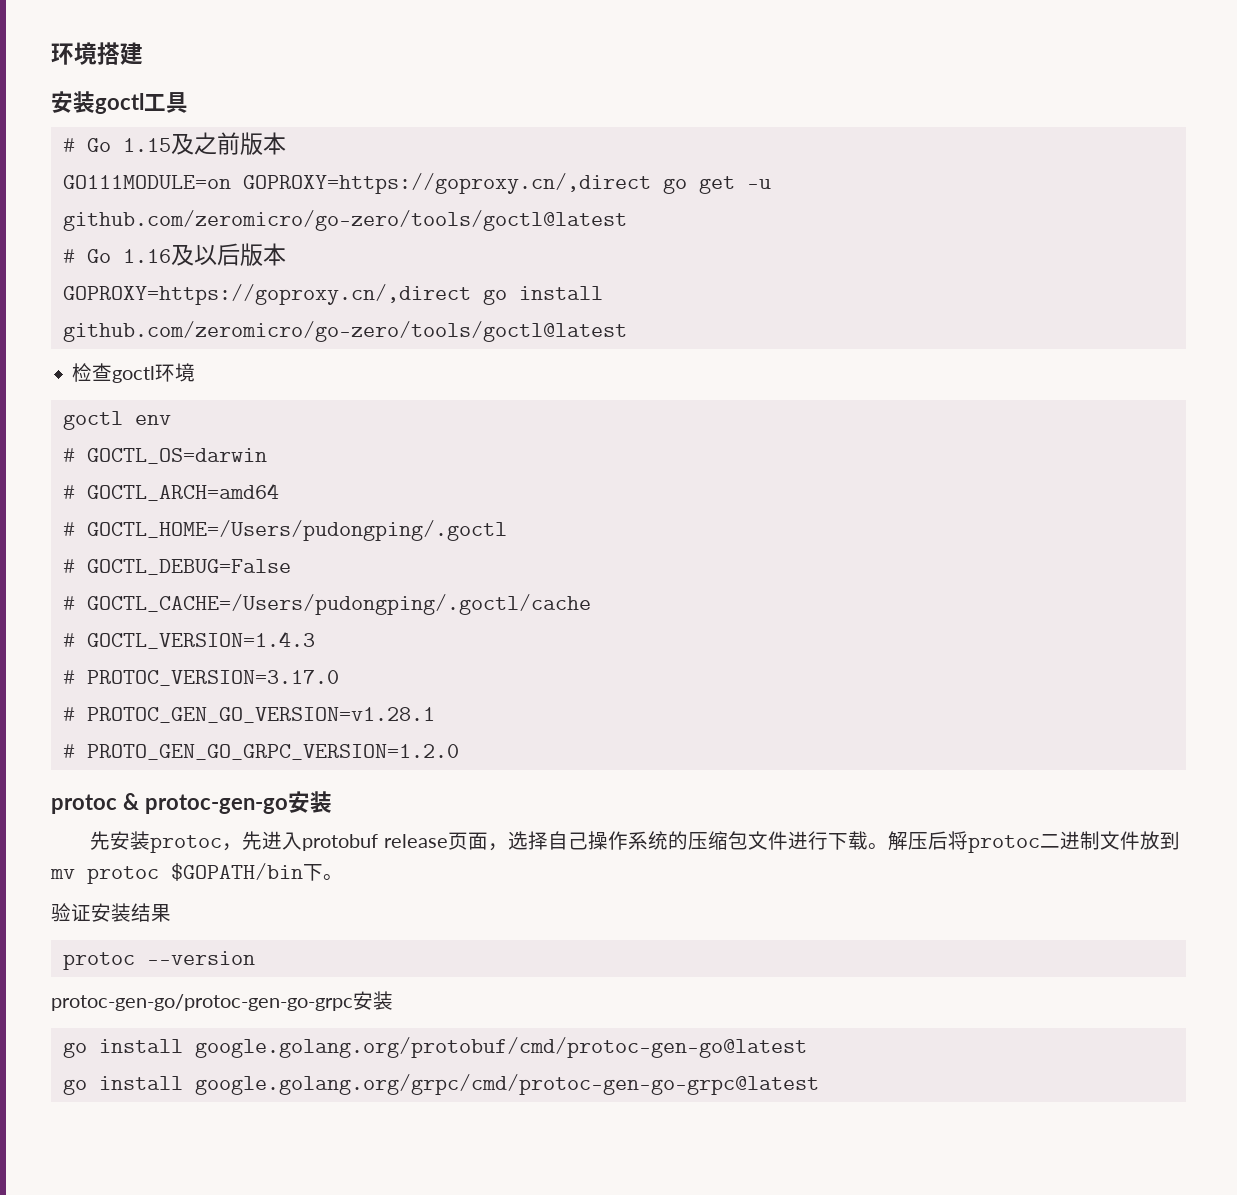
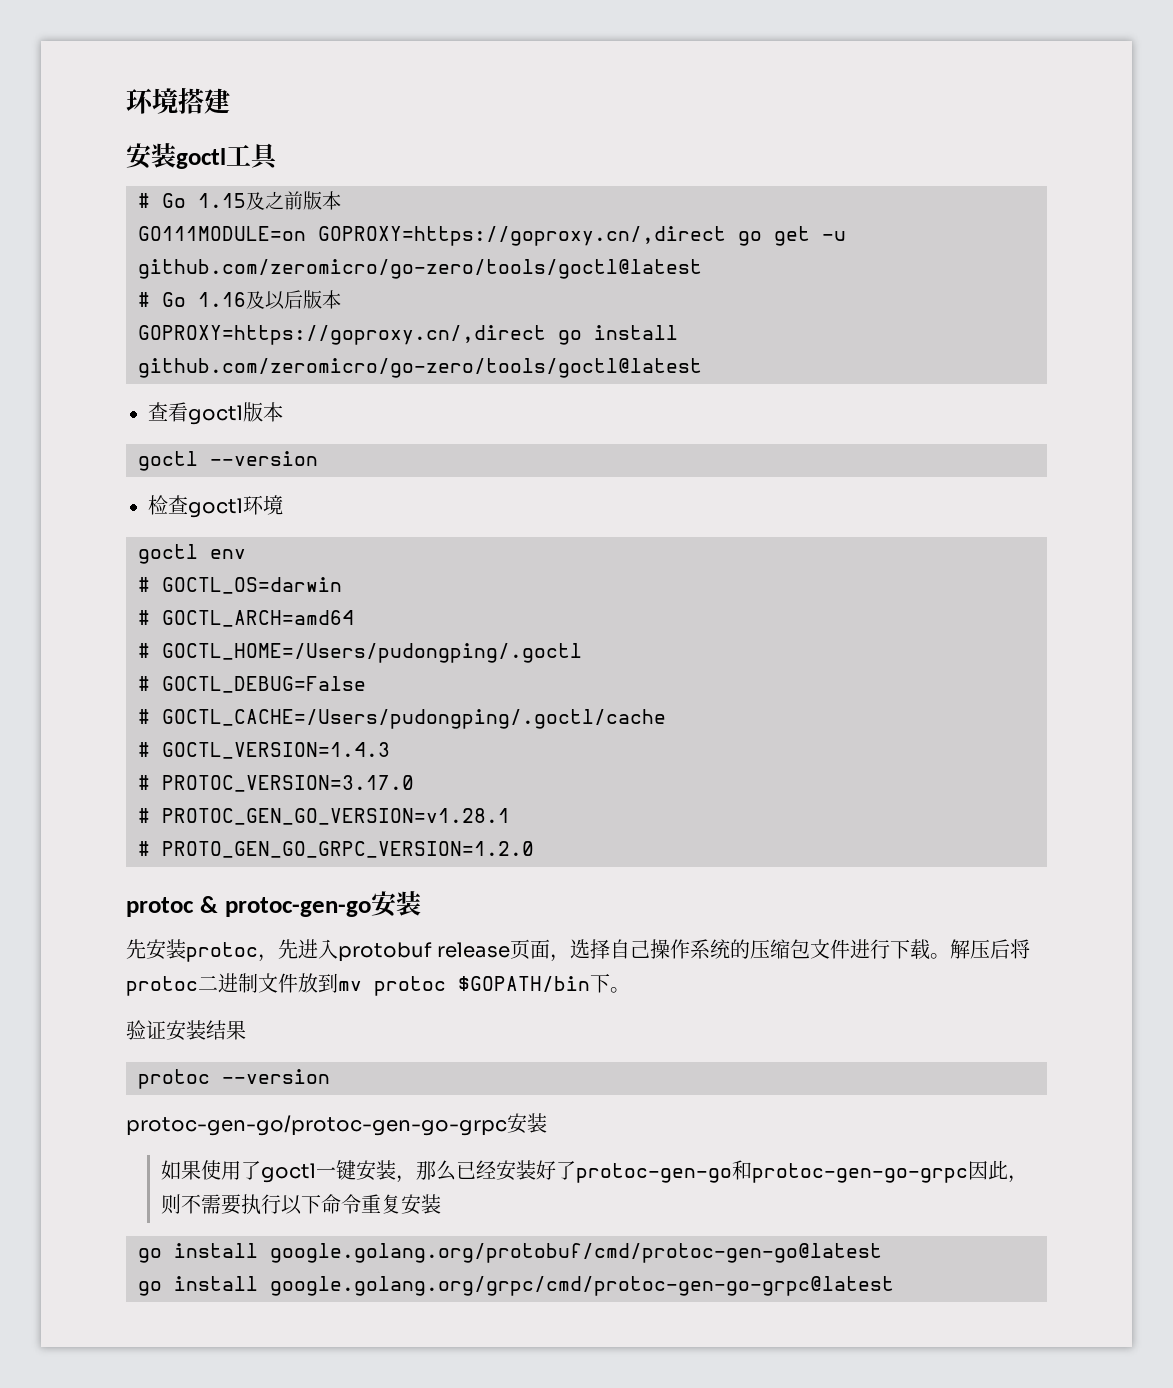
(627, 331) none -> [148,402,283,425] [138,451,318,471] // 查看goctl版本 // goctl --version
(393, 1000) none -> [160,1160,1028,1183] [160,1194,441,1215] // 如果使用了goctl一键安装，那么已经安装好了protoc-gen-go和protoc-gen-go-grpc因此，则不需要执行以下命令重复安装

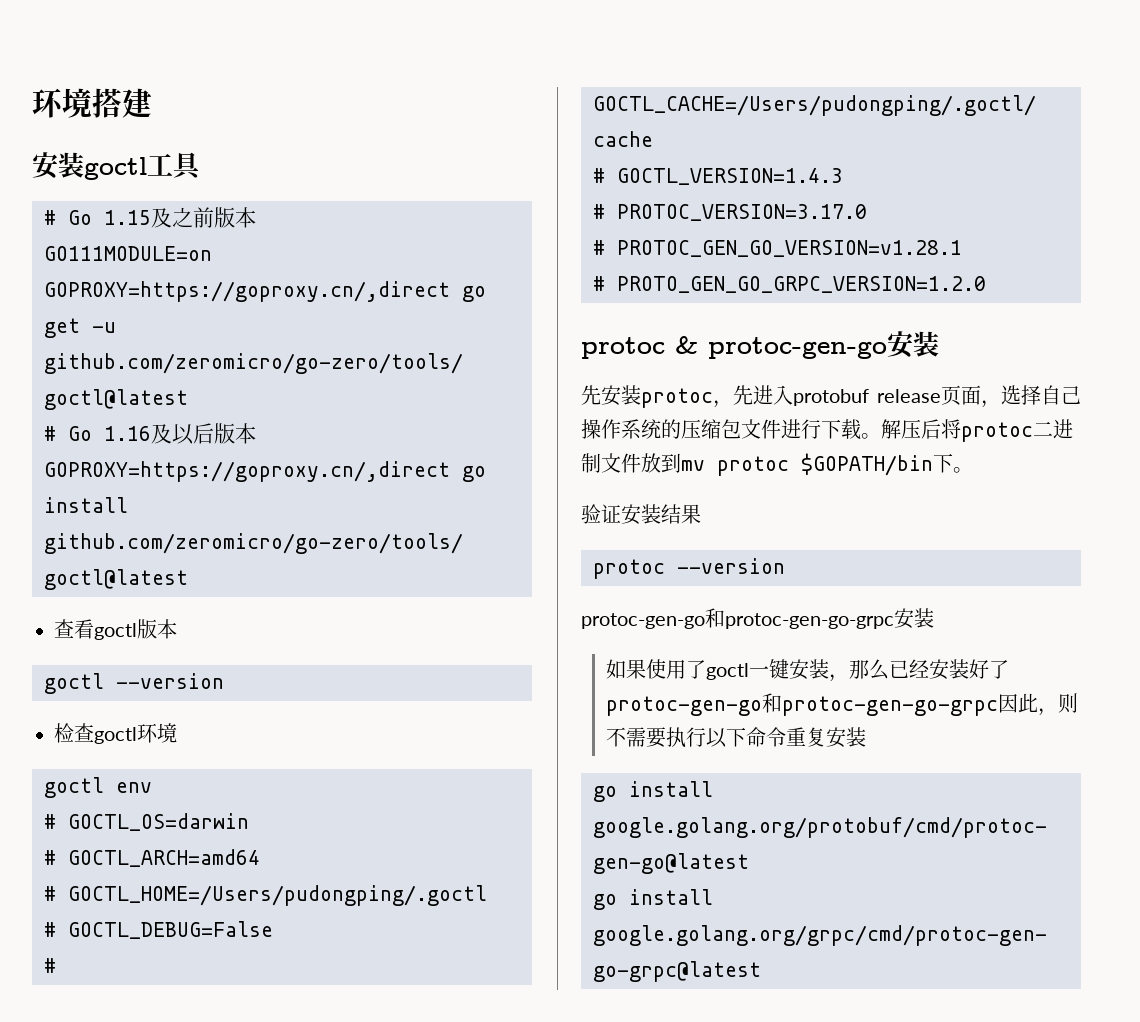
[126,1115,507,1136] protoc-gen-go/protoc-gen-go-grpc -> [581,608,894,629] protoc-gen-go和protoc-gen-go-grpc

